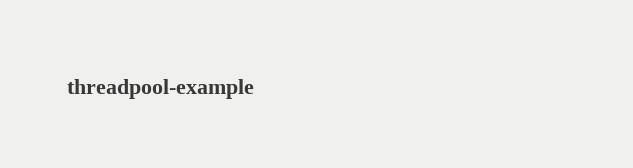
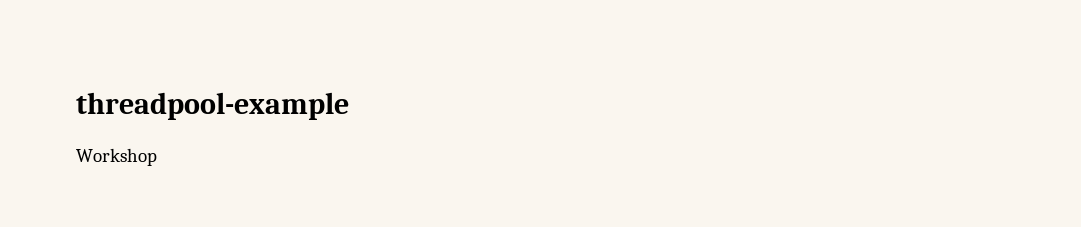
(254, 89) none -> [76,148,157,166] // Workshop

